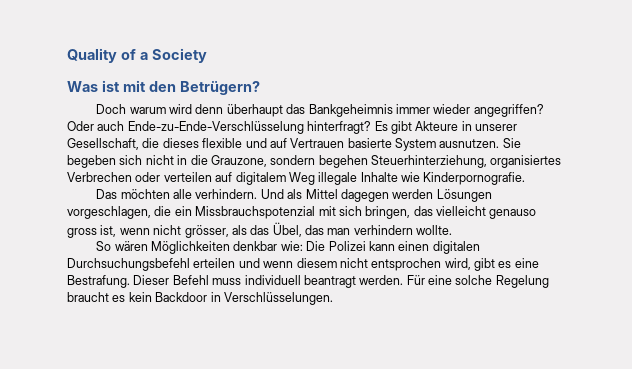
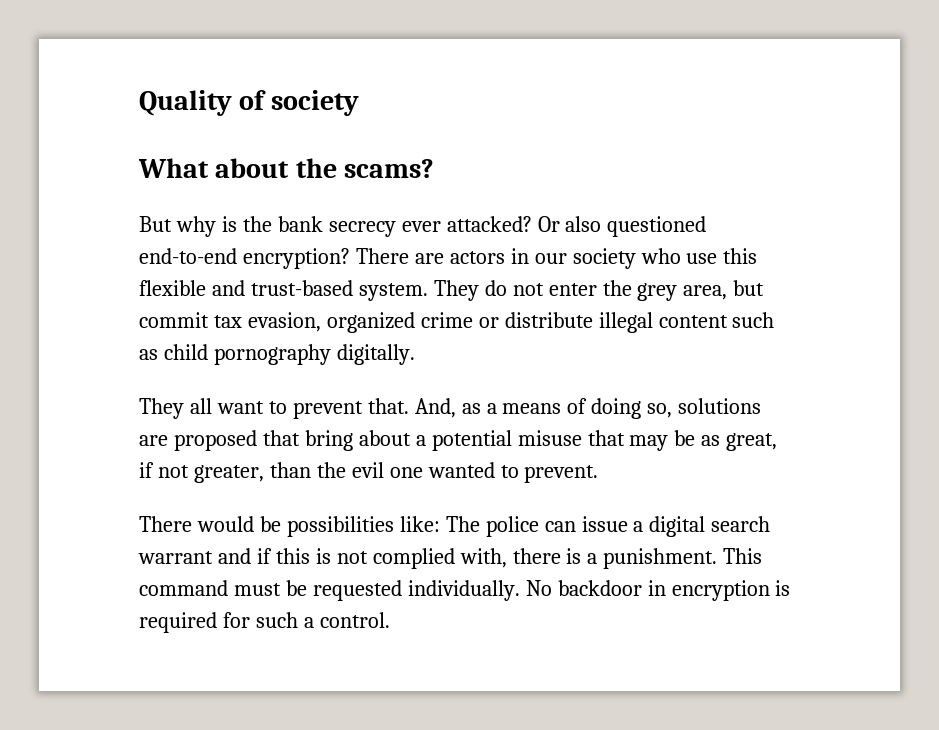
[139,48,207,63] [67,80,260,95] [96,104,544,117] [67,121,517,134] [67,138,521,151] [67,155,562,168] [67,172,526,185] [96,189,492,202] [67,206,537,219] [67,222,453,238] [96,241,480,254] [67,258,539,271] [67,275,549,288] [67,292,333,305] a Society // Was ist mit den Betrügern? // Doch warum wird denn überhaupt das Bankgeheimnis immer wieder angegriffen? Oder auch Ende-zu-Ende-Verschlüsselung hinterfragt? Es gibt Akteure in unserer Gesellschaft, die dieses flexible und auf Vertrauen basierte System ausnutzen. Sie begeben sich nicht in die Grauzone, sondern begehen Steuerhinterziehung, organisiertes Verbrechen oder verteilen auf digitalem Weg illegale Inhalte wie Kinderpornografie. // Das möchten alle verhindern. Und als Mittel dagegen werden Lösungen vorgeschlagen, die ein Missbrauchspotenzial mit sich bringen, das vielleicht genauso gross ist, wenn nicht grösser, als das Übel, das man verhindern wollte. // So wären Möglichkeiten denkbar wie: Die Polizei kann einen digitalen Durchsuchungsbefehl erteilen und wenn diesem nicht entsprochen wird, gibt es eine Bestrafung. Dieser Befehl muss individuell beantragt werden. Für eine solche Regelung braucht es kein Backdoor in Verschlüsselungen. -> [270,90,359,116] [138,158,435,178] [139,216,707,237] [139,248,758,269] [139,280,765,301] [139,312,775,333] [139,344,415,365] [139,398,762,419] [139,430,778,451] [139,462,599,483] [139,516,771,537] [138,548,763,569] [139,580,791,601] [139,612,390,633] society // What about the scams? // But why is the bank secrecy ever attacked? Or also questioned end-to-end encryption? There are actors in our society who use this flexible and trust-based system. They do not enter the grey area, but commit tax evasion, organized crime or distribute illegal content such as child pornography digitally. // They all want to prevent that. And, as a means of doing so, solutions are proposed that bring about a potential misuse that may be as great, if not greater, than the evil one wanted to prevent. // There would be possibilities like: The police can issue a digital search warrant and if this is not complied with, there is a punishment. This command must be requested individually. No backdoor in encryption is required for such a control.

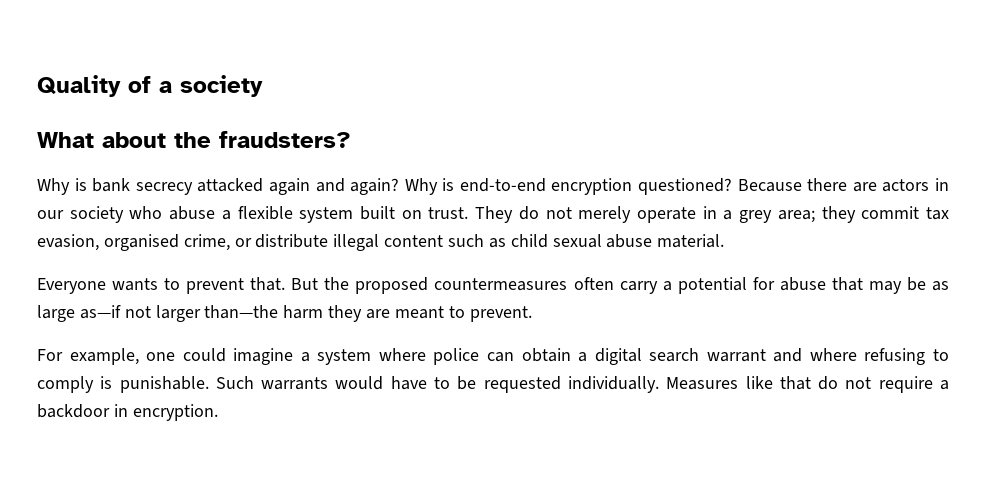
(267, 100) none -> [159,81,172,93] a
[344,159,435,178] [139,216,707,237] [139,248,409,269] scams? // But why is the bank secrecy ever attacked? Or also questioned end-to-end encryption? There -> [219,131,351,148] [37,178,848,195] fraudsters? // Why is bank secrecy attacked again and again? Why is end-to-end encryption questioned? Because there
[686,248,758,264] [139,280,765,301] use this flexible and trust-based system. They do not enter the grey area, but -> [169,206,856,223] abuse a flexible system built on trust. They do not merely operate in a grey area; they
[326,312,473,333] organized crime -> [103,234,230,251] organised crime,
[213,344,415,365] [139,398,762,419] [139,430,778,451] [139,462,599,483] [139,516,480,537] pornography digitally. // They all want to prevent that. And, as a means of doing so, solutions are proposed that bring about a potential misuse that may be as great, if not greater, than the evil one wanted to prevent. // There would be possibilities like: The -> [552,234,725,248] [37,277,949,294] [37,305,532,322] [37,348,426,365] sexual abuse material. // Everyone wants to prevent that. But the proposed countermeasures often carry a potential for abuse that may be as large as—if not larger than—the harm they are meant to prevent. // For example, one could imagine a system where
[581,516,628,532] issue -> [521,348,571,362] obtain
[256,548,763,569] [139,580,791,601] [139,612,390,633] if this is not complied with, there is a punishment. This command must be requested individually. No backdoor in encryption is required for such a control. -> [809,348,949,365] [37,376,949,393] [37,404,218,421] where refusing to comply is punishable. Such warrants would have to be requested individually. Measures like that do not require a backdoor in encryption.

